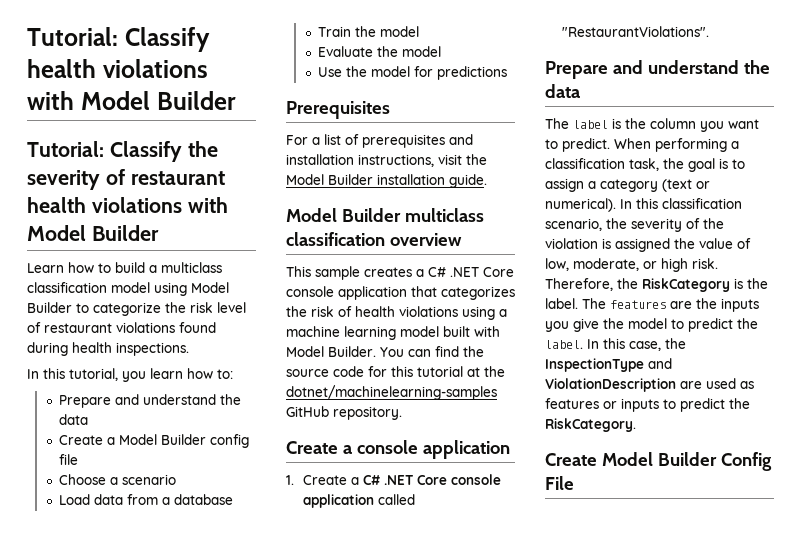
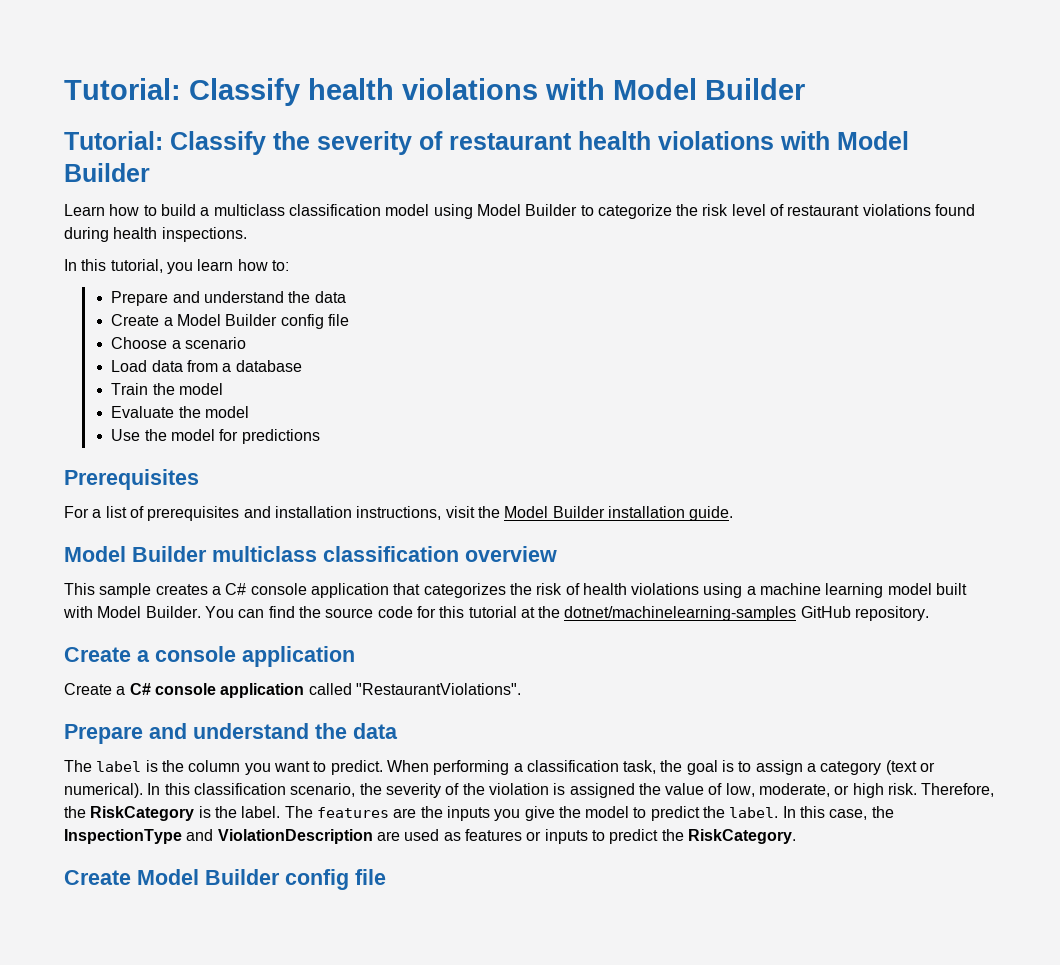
[450,267,514,277] .NET Core -> (247, 589) none
[286,475,294,485] 1. -> (355, 656) none
[383,475,447,485] .NET Core -> (151, 689) none
[720,452,772,471] [545,476,574,490] Config File -> [285,869,386,890] config file

